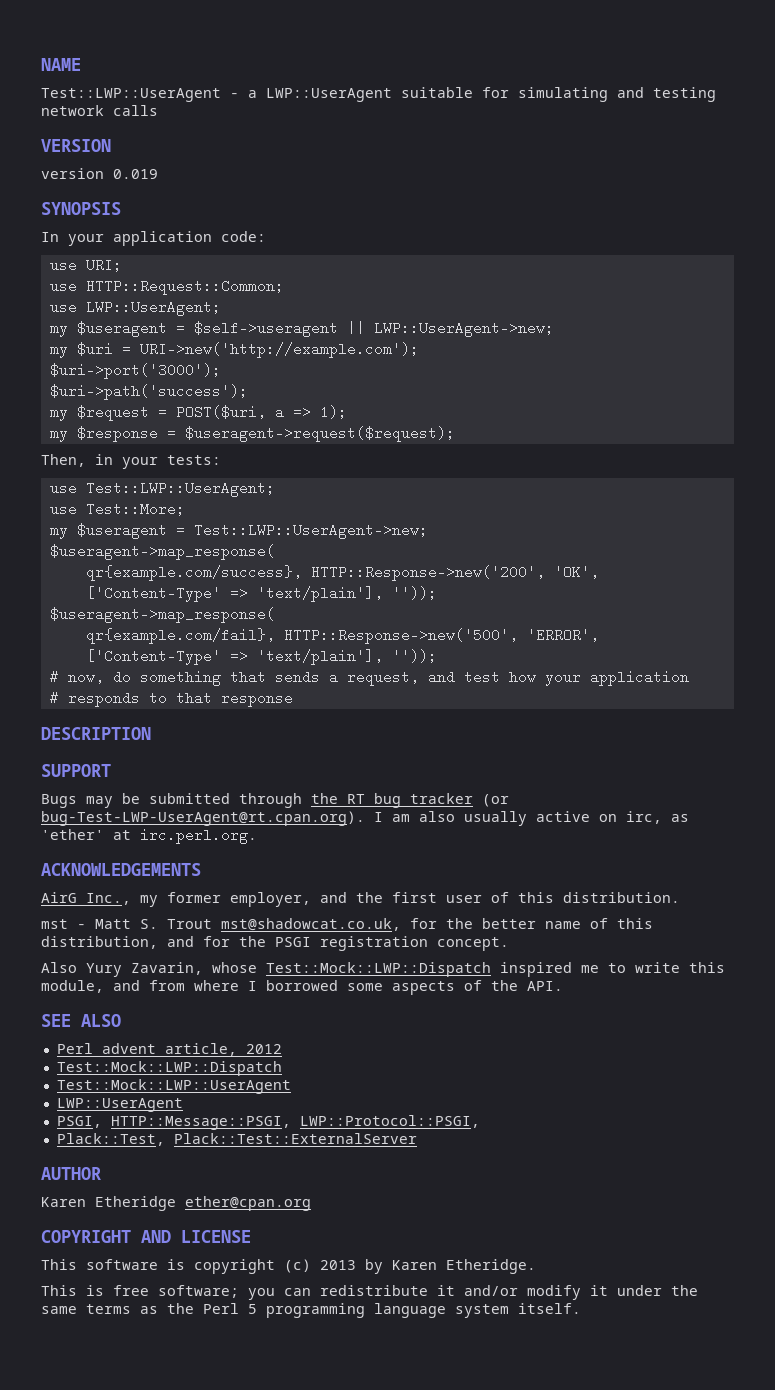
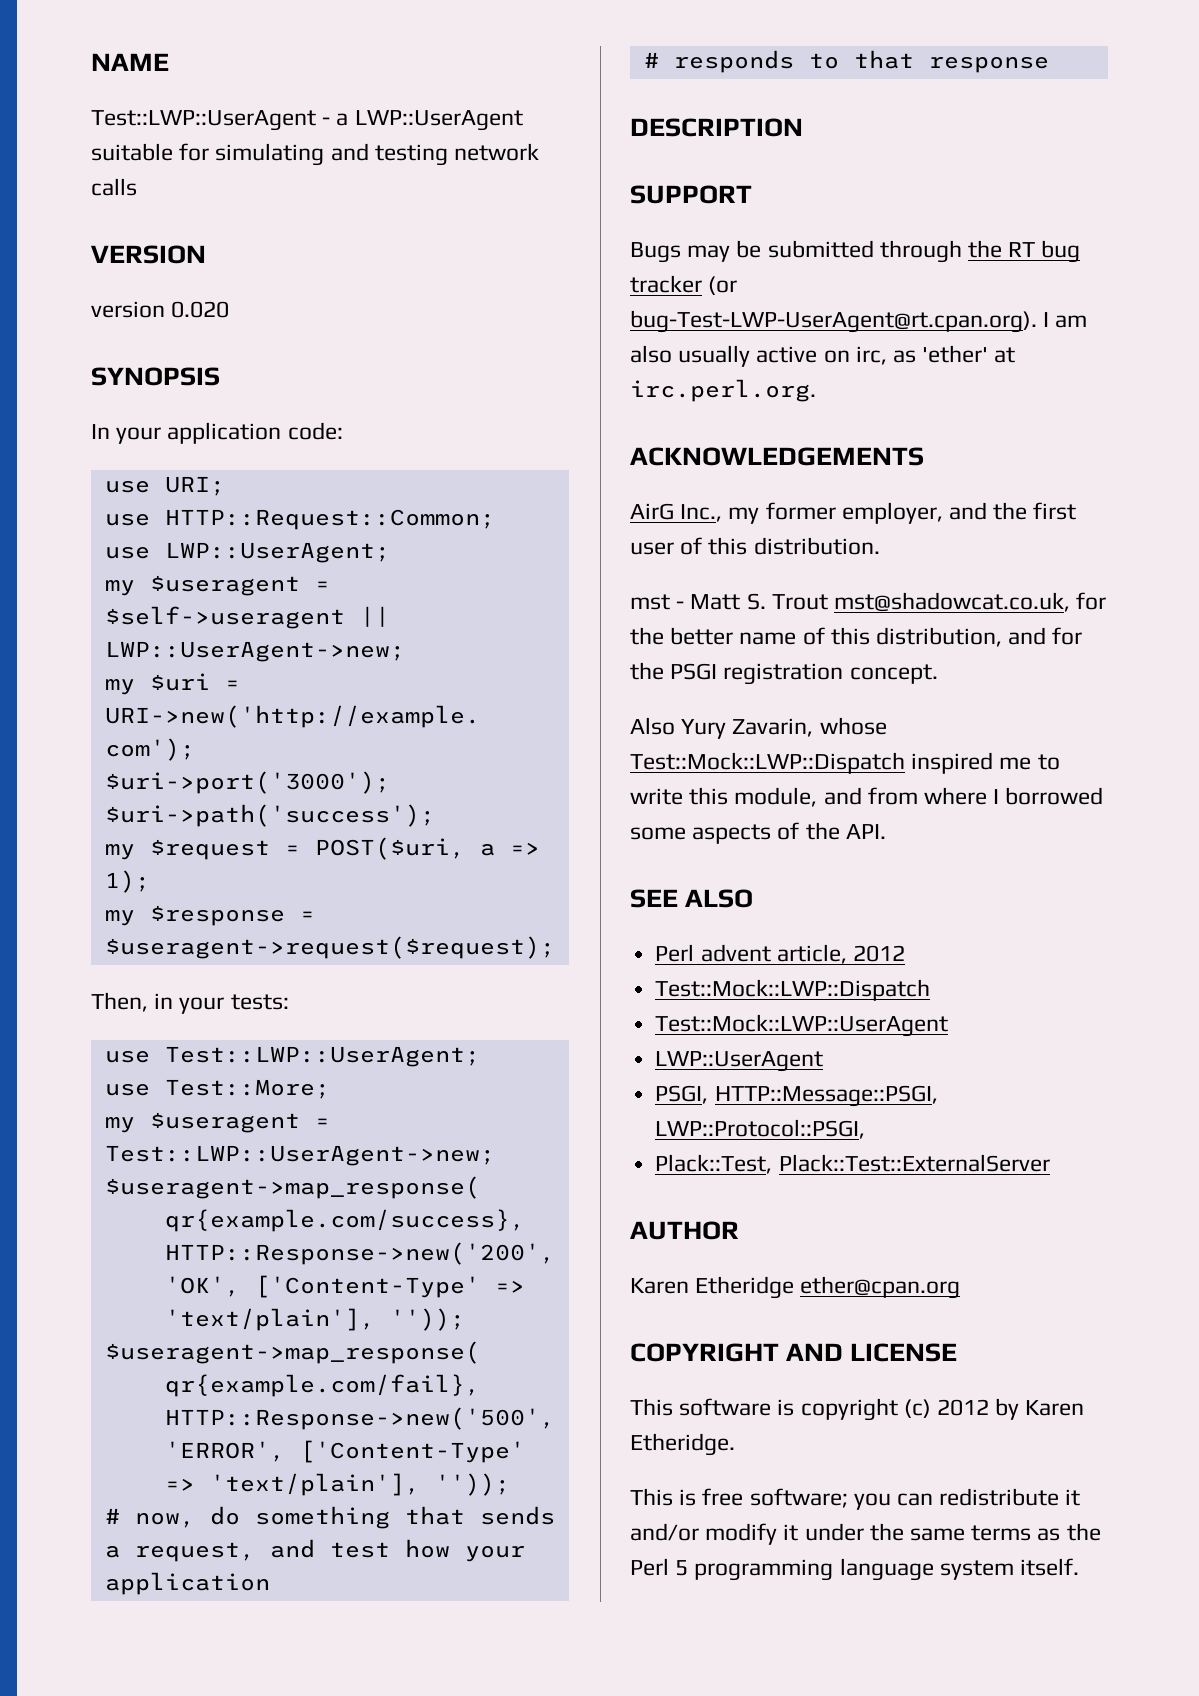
[113,169,158,179] 0.019 -> [171,301,230,318] 0.020
[320,1260,356,1270] 2013 -> [937,1399,990,1416] 2012

